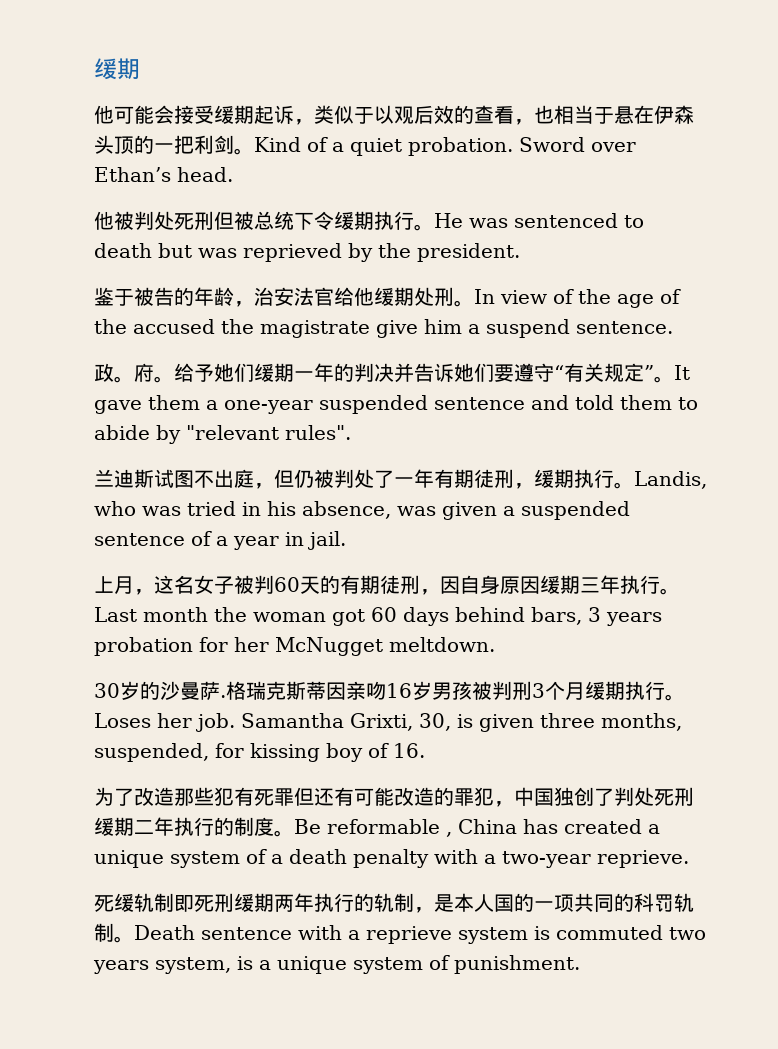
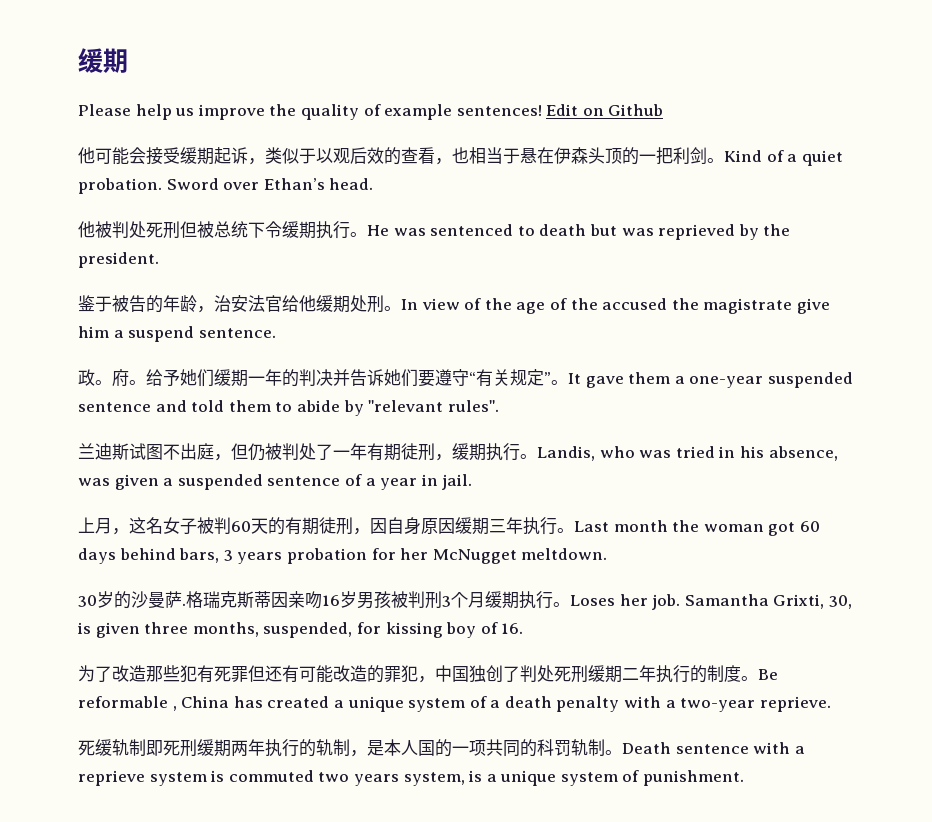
[94,58,140,80] 缓期 -> [78,48,128,73] [78,104,664,120] 缓期 // Please help us improve the quality of example sentences! Edit on Github

